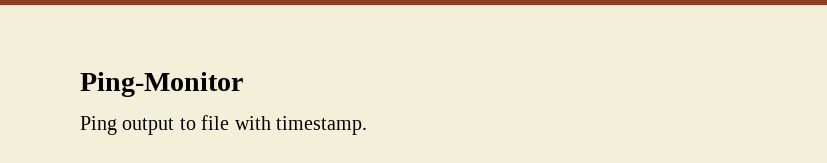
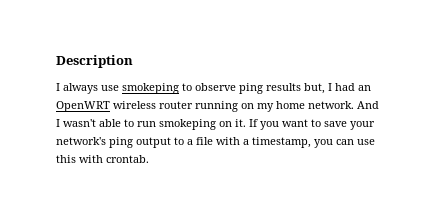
[80,72,243,97] [80,116,117,135] Ping-Monitor // Ping -> [56,55,133,68] [56,83,371,94] [56,101,379,112] [56,119,375,130] [56,137,133,148] Description // I always use smokeping to observe ping results but, I had an OpenWRT wireless router running on my home network. And I wasn't able to run smokeping on it. If you want to save your network's ping
(196, 124) none -> [187,139,193,145] a
[276,116,367,135] timestamp. -> [243,137,375,148] [56,155,149,163] a timestamp, you can use this with crontab.

